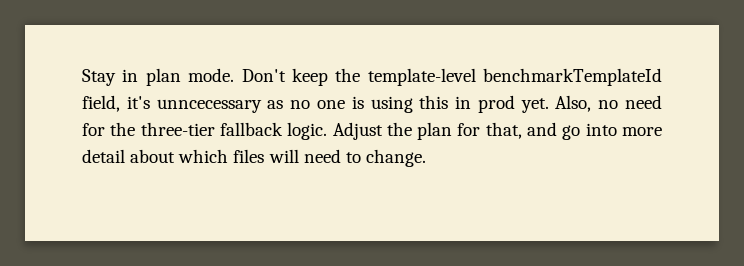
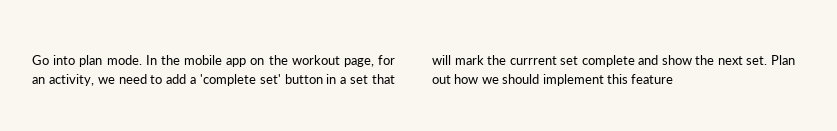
[82,68,662,86] [82,95,662,113] [82,122,662,140] [82,149,426,167] Stay in plan mode. Don't keep the template-level benchmarkTemplateId field, it's unncecessary as no one is using this in prod yet. Also, no need for the three-tier fallback logic. Adjust the plan for that, and go into more detail about which files will need to change. -> [32,55,395,67] [32,74,395,86] [432,55,795,67] [432,74,674,86] Go into plan mode. In the mobile app on the workout page, for an activity, we need to add a 'complete set' button in a set that will mark the currrent set complete and show the next set. Plan out how we should implement this feature

